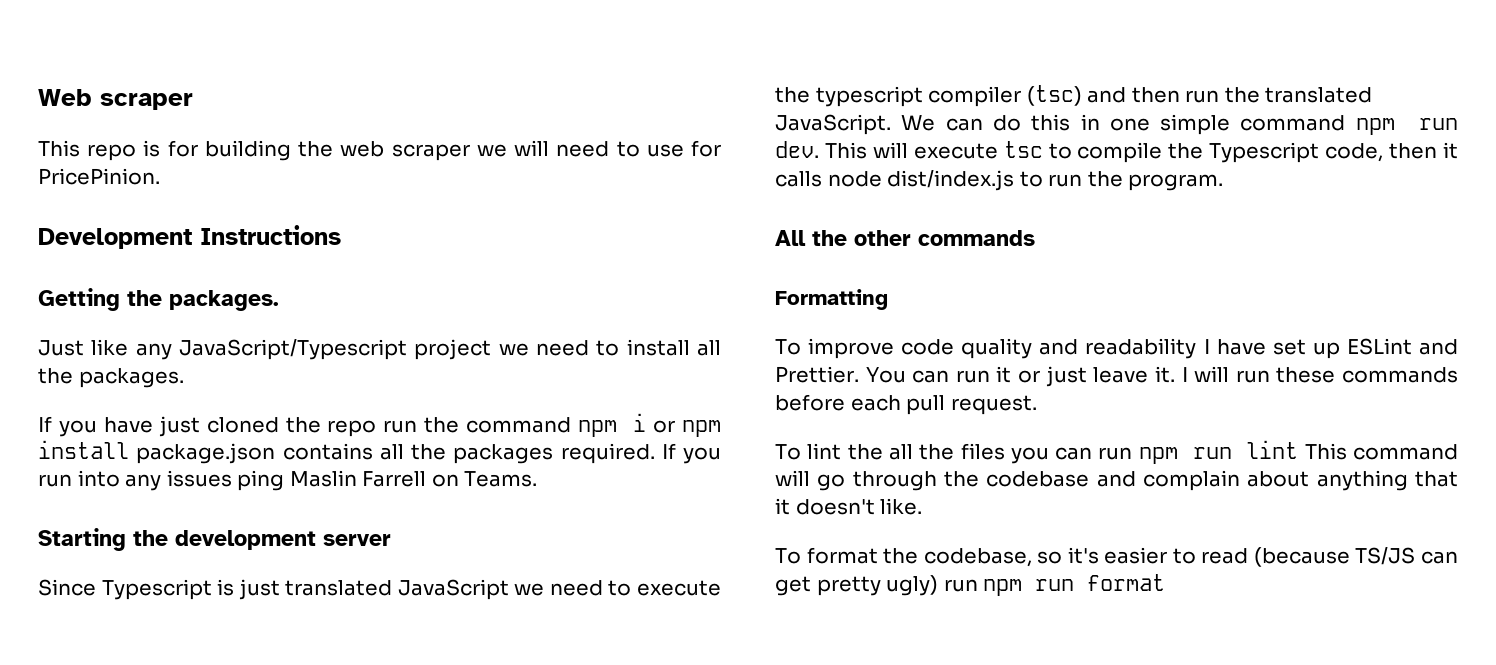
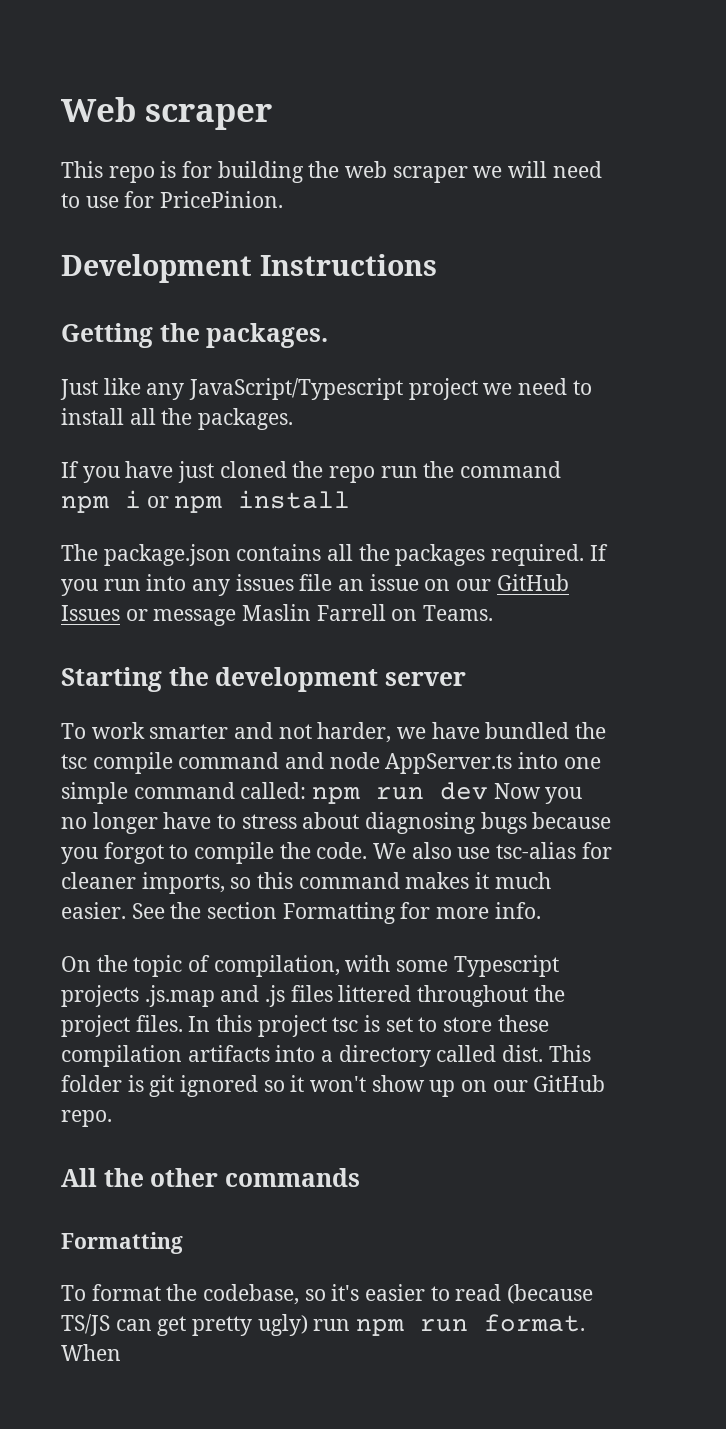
(129, 449) none -> [61,544,98,561] // The
[237,470,285,491] ping -> [299,574,569,591] [61,605,237,626] file an issue on our GitHub Issues or message
[38,579,721,600] [775,85,1373,107] [775,114,1100,135] Since Typescript is just translated JavaScript we need to execute the typescript compiler (tsc) and then run the translated JavaScript. We can do this in -> [61,722,607,743] [61,752,559,774] To work smarter and not harder, we have bundled the tsc compile command and node AppServer.ts into
[1355,118,1458,135] [775,141,1458,163] [775,170,1224,191] npm run dev. This will execute tsc to compile the Typescript code, then it calls node dist/index.js to run the program. -> [240,782,583,804] [61,812,612,834] [61,842,612,864] [61,872,551,894] [61,902,541,924] [61,955,559,977] [61,985,565,1007] [61,1015,549,1037] [61,1045,591,1067] [61,1075,606,1097] [61,1110,112,1127] called: npm run dev Now you no longer have to stress about diagnosing bugs because you forgot to compile the code. We also use tsc-alias for cleaner imports, so this command makes it much easier. See the section Formatting for more info. // On the topic of compilation, with some Typescript projects .js.map and .js files littered throughout the project files. In this project tsc is set to store these compilation artifacts into a directory called dist. This folder is git ignored so it won't show up on our GitHub repo.
[775,338,1458,359] [775,366,1459,387] [775,394,1037,415] [775,440,1458,464] [775,470,1458,491] [775,498,923,515] // To improve code quality and readability I have set up ESLint and Prettier. You can run it or just leave it. I will run these commands before each pull request. // To lint the all the files you can run npm run lint This command will go through the codebase and complain about anything that it doesn't like. -> (183, 1243) none
[1087,574,1166,591] format -> [484,1314,586,1332] [61,1344,121,1361] format. When

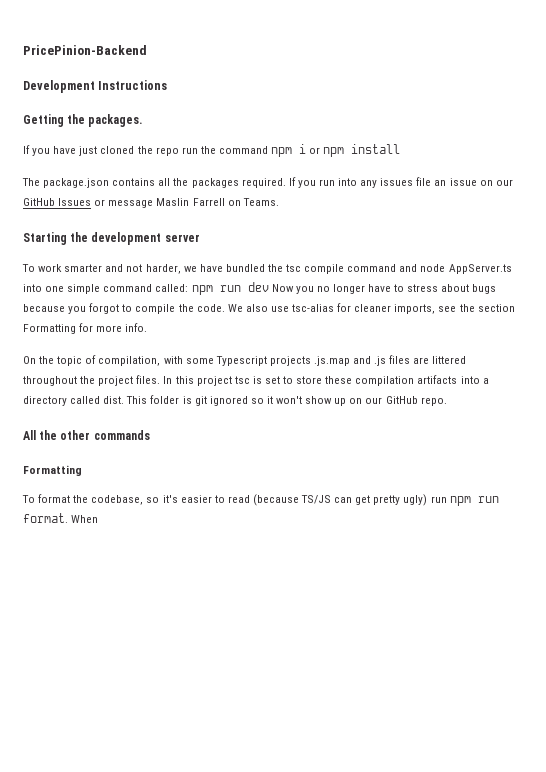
[61,97,272,130] [61,161,602,183] [61,191,284,208] Web scraper // This repo is for building the web scraper we will need to use for PricePinion. -> [23,45,147,55] PricePinion-Backend
[60,378,592,400] [61,408,294,430] // Just like any JavaScript/Typescript project we need to install all the packages. -> (144, 120) none
[365,812,477,834] diagnosing -> (470, 288) none
[230,872,551,889] [61,902,165,919] so this command makes it much easier. See -> [438,306,457,312] see
(333, 993) none -> [413,357,430,364] are

